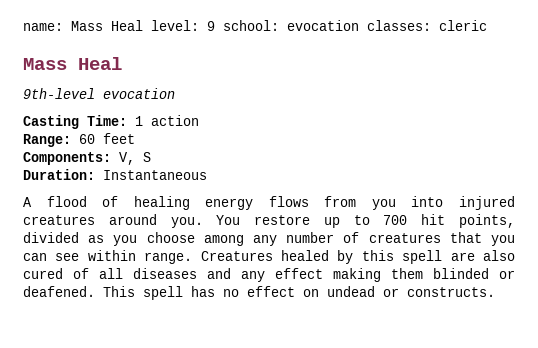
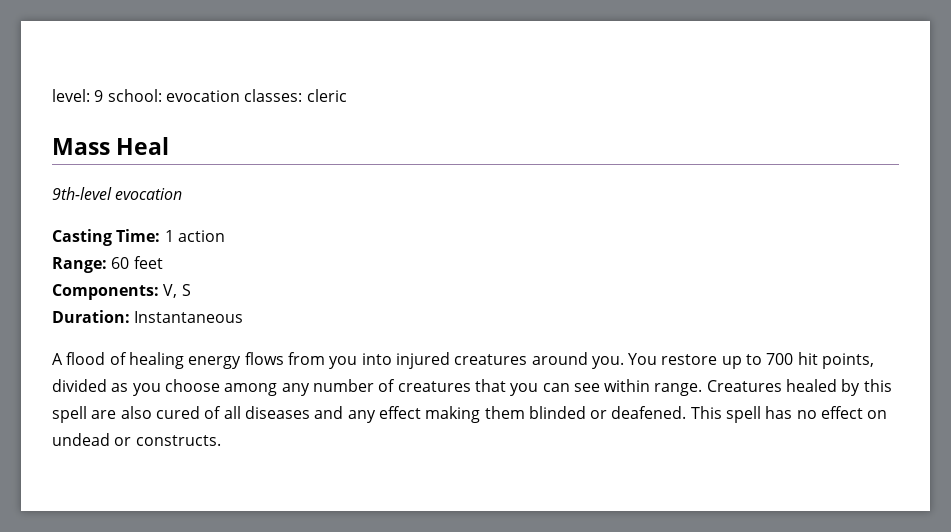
[23,20,143,31] name: Mass Heal -> (52, 95) none

